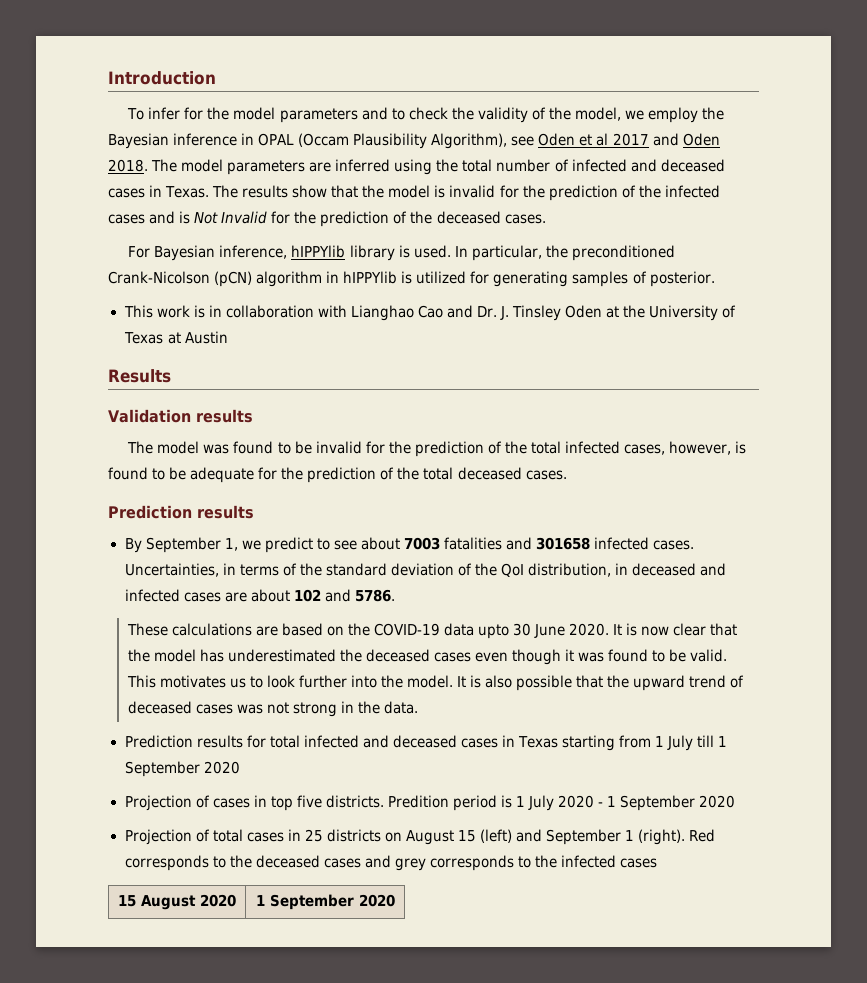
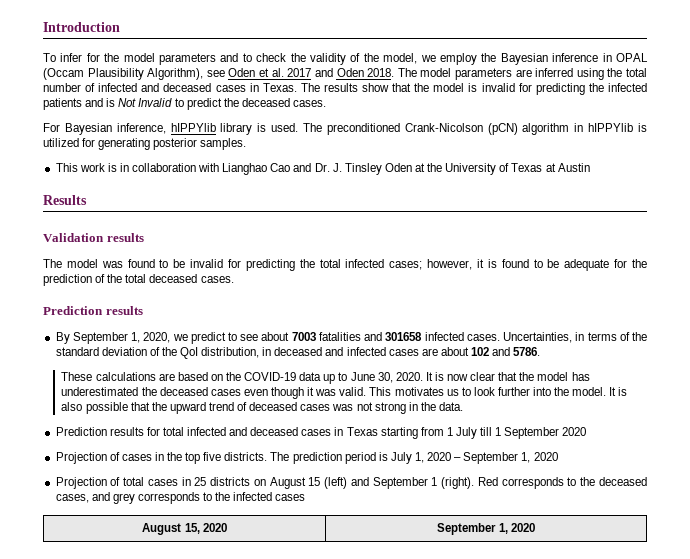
[596,133,609,146] al -> [271,68,284,77] al.
[522,185,720,201] [108,214,145,224] the prediction of the infected cases -> [535,83,647,95] [43,98,82,110] predicting the infected patients
[271,211,408,227] for the prediction of -> [174,98,222,110] to predict
[454,245,568,261] In particular, the -> [303,123,322,132] The
[572,271,715,287] samples of posterior. -> [153,138,247,150] posterior samples.
[388,441,732,457] the prediction of the total infected cases, however, -> [245,259,484,271] predicting the total infected cases; however, it
(238, 544) none -> [143,332,171,343] 2020,
[478,623,566,639] upto 30 June -> [323,372,393,384] up to June 30,
[608,649,687,662] found to be -> (337, 392) none
(267, 801) none -> [167,452,183,461] the
[387,795,696,811] Predition period is 1 July 2020 - 1 September -> [270,452,531,464] The prediction period is July 1, 2020 – September 1,
[323,858,361,868] cases -> [55,494,89,503] cases,
[118,895,196,910] 15 August -> [142,523,200,535] August 15,
[255,894,354,910] 1 September -> [437,523,508,535] September 1,

